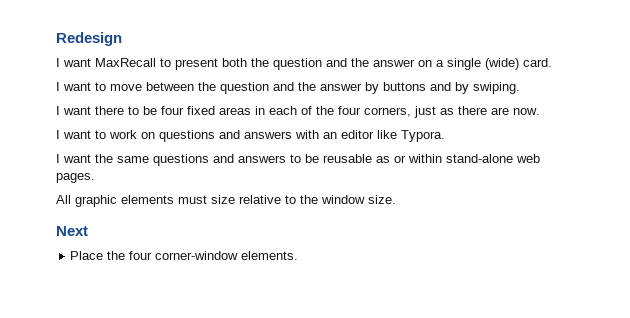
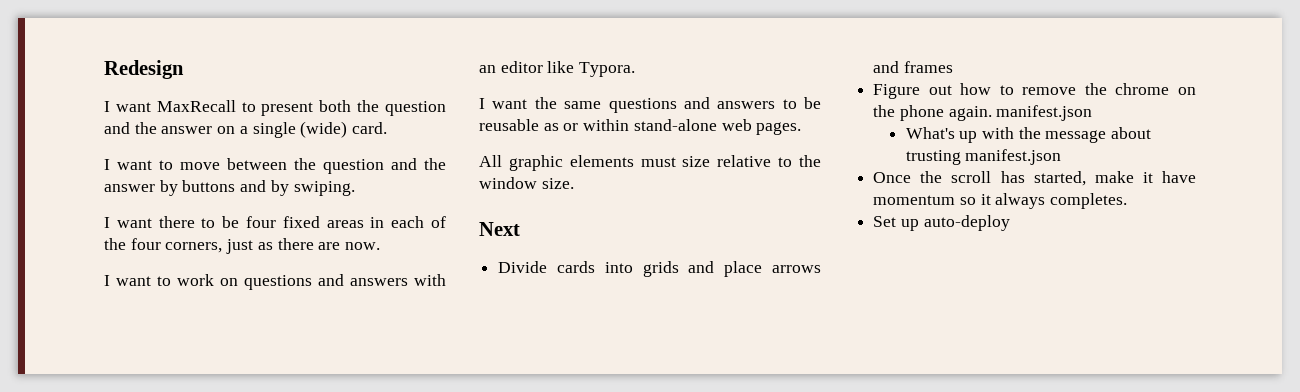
[70,251,299,260] Place the four corner-window elements. -> [498,261,821,277] [873,61,953,73] [873,83,1196,99] [873,105,1093,121] [905,127,1152,143] [905,149,1062,165] [873,171,1196,186] [873,193,1128,209] [873,215,1010,231] Divide cards into grids and place arrows and frames // Figure out how to remove the chrome on the phone again. manifest.json // What's up with the message about trusting manifest.json // Once the scroll has started, make it have momentum so it always completes. // Set up auto-deploy

